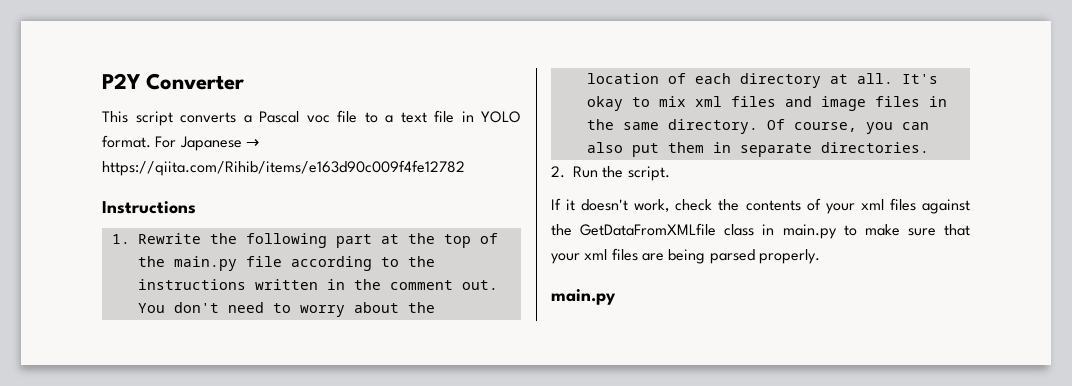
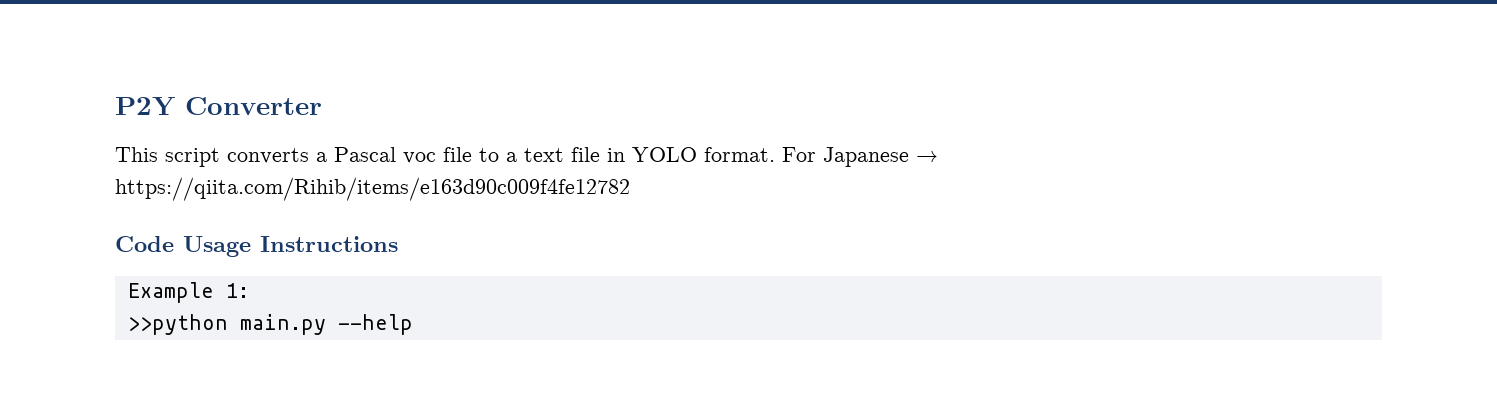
(465, 168) none -> [115,236,251,257] Code Usage
[111,233,498,248] [137,256,435,271] [137,279,498,290] [137,302,435,317] [586,73,938,88] [586,96,947,111] [586,119,929,134] [586,142,929,157] [551,166,670,181] [551,198,970,214] [551,223,970,239] [551,248,820,264] [551,289,616,305] 1. Rewrite the following part at the top of the main.py file according to the instructions written in the comment out. You don't need to worry about the location of each directory at all. It's okay to mix xml files and image files in the same directory. Of course, you can also put them in separate directories. // 2. Run the script. // If it doesn't work, check the contents of your xml files against the GetDataFromXMLfile class in main.py to make sure that your xml files are being parsed properly. // main.py -> [127,282,249,303] [127,314,413,335] Example 1: // >>python main.py --help

